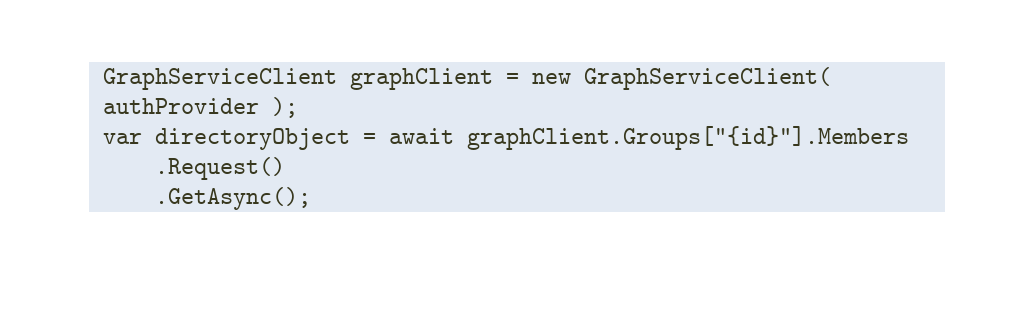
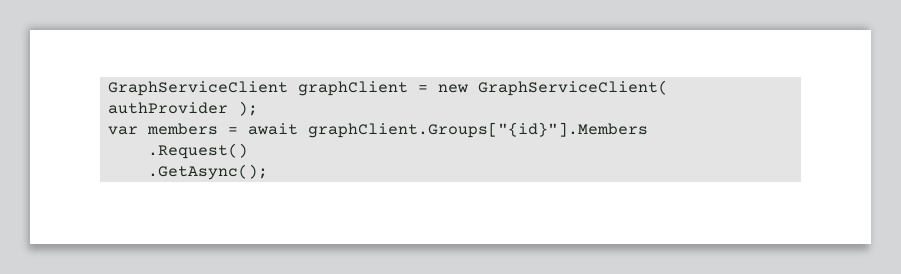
[154,128,350,150] directoryObject -> [147,123,219,135] members

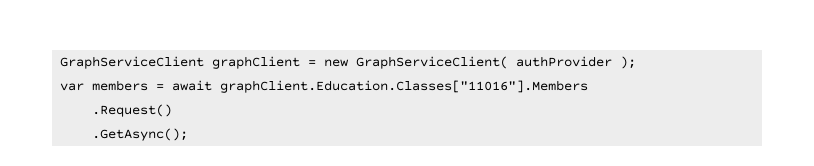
[308,122,649,138] graphClient.Groups["{id}"].Members -> [219,80,588,93] graphClient.Education.Classes["11016"].Members

